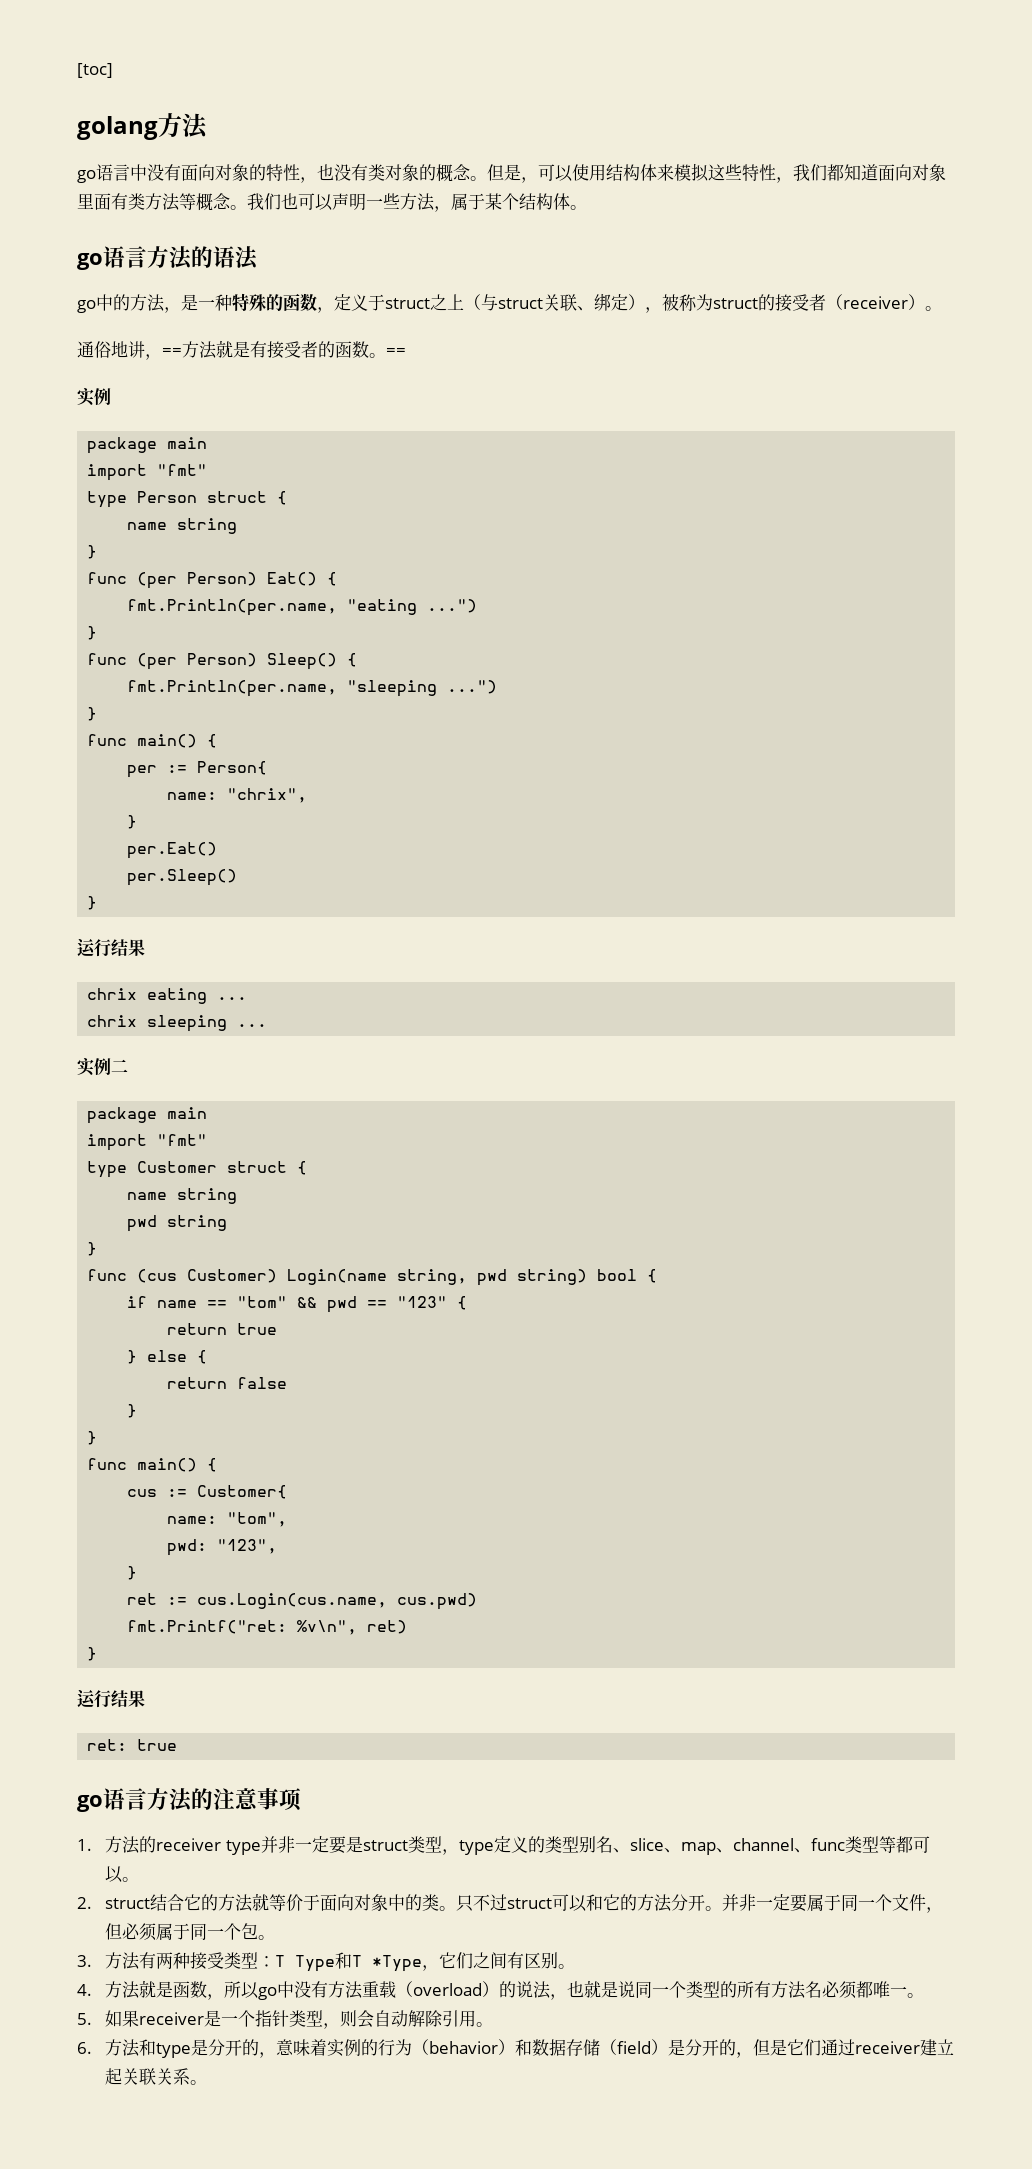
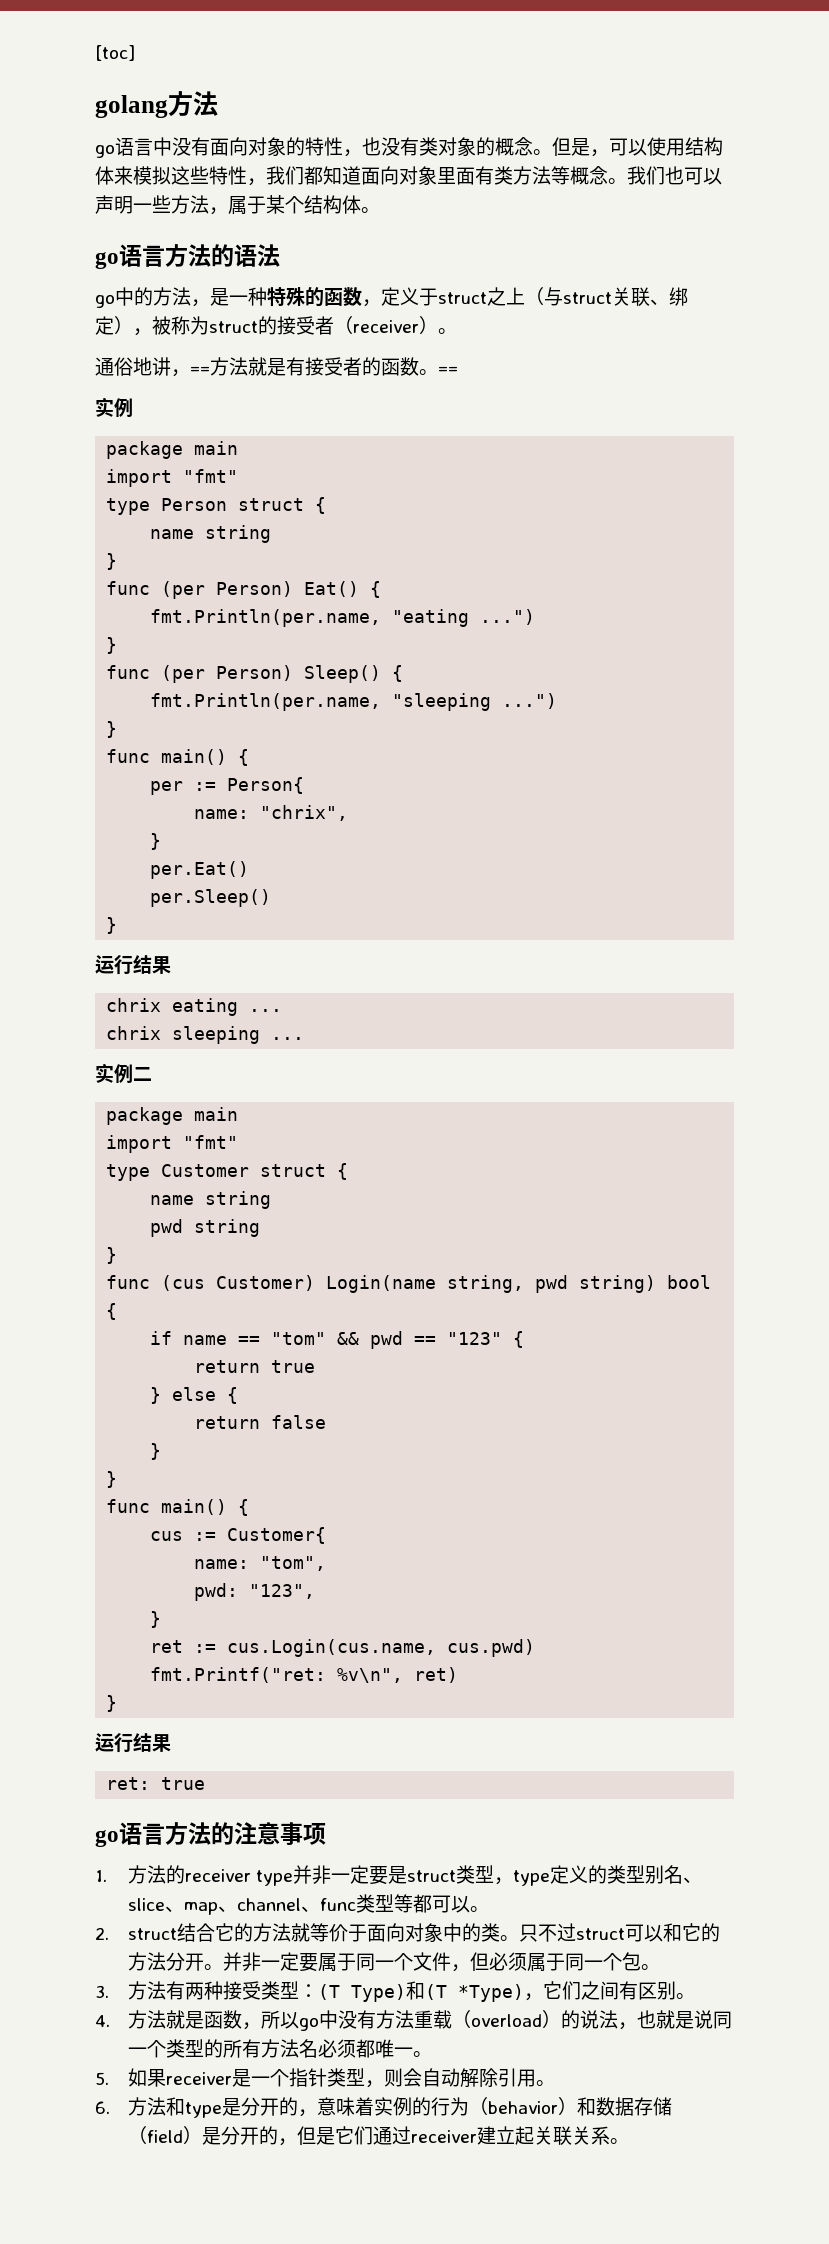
[275,1952,423,1972] T Type和T *Type -> [317,1981,524,2002] (T Type)和(T *Type)

